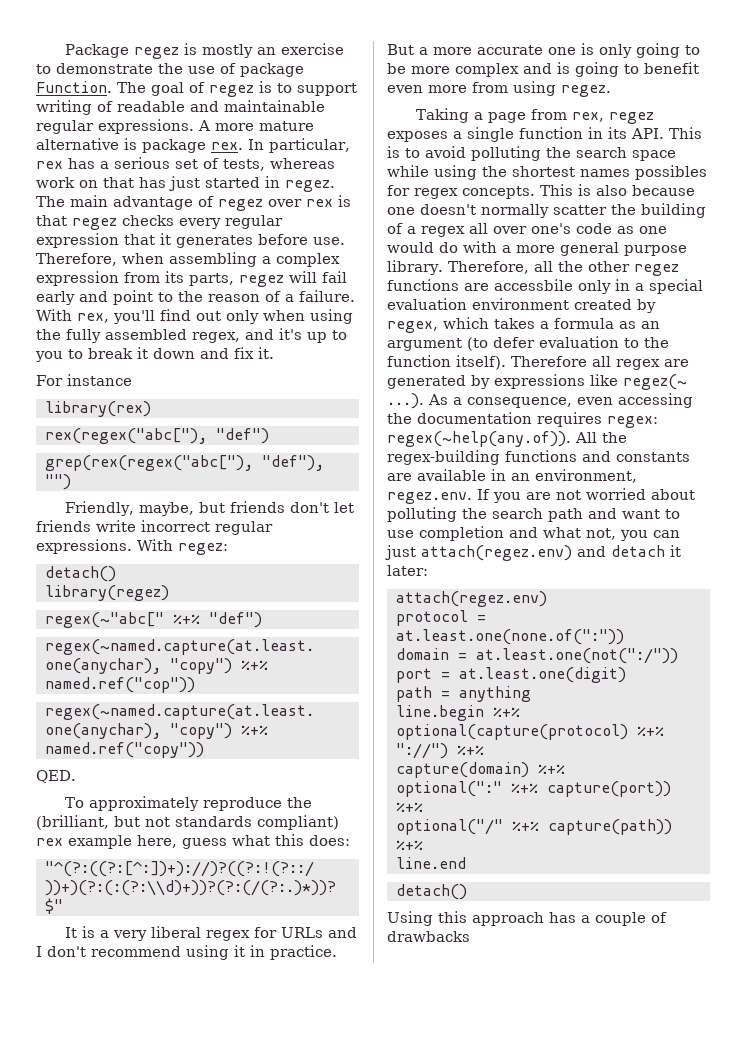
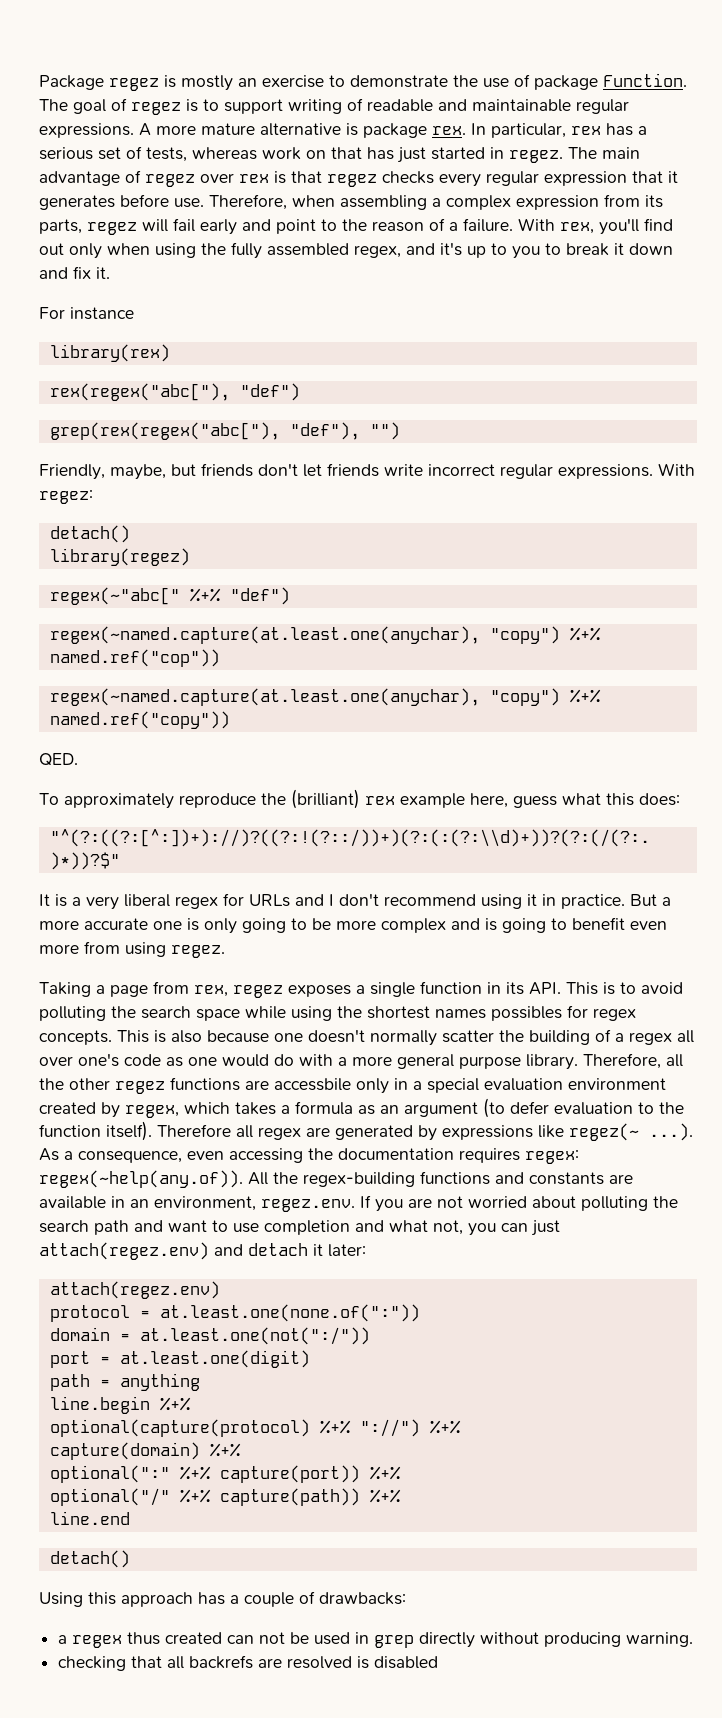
[36,815,339,830] (brilliant, but not standards compliant) -> [291,789,360,809] (brilliant)
[387,931,470,942] drawbacks -> [319,1592,406,1605] [58,1632,694,1648] [58,1655,439,1671] drawbacks: // a regex thus created can not be used in grep directly without producing warning. // checking that all backrefs are resolved is disabled

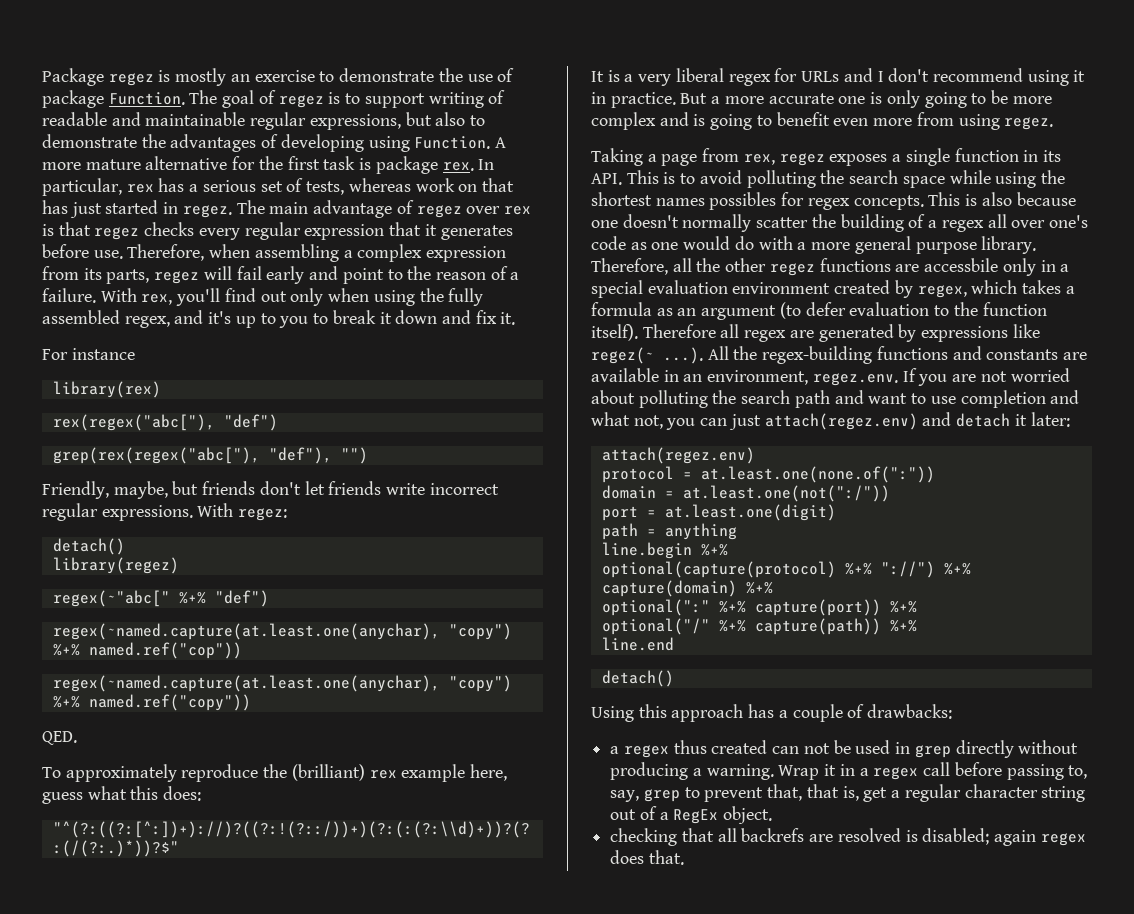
[39,123,341,138] expressions. A more mature alternative -> [309,112,486,130] [42,134,507,152] [42,156,356,170] expressions, but also to demonstrate the advantages of developing using Function. A more mature alternative for the first task
[39,1148,579,1164] [39,1170,243,1188] As a consequence, even accessing the documentation requires regex: regex(~help(any.of)). -> (703, 355) none
(622, 1639) none -> [692,768,702,776] a
(694, 1639) none -> [778,762,1088,780] [610,784,1086,802] [610,806,773,824] Wrap it in a regex call before passing to, say, grep to prevent that, that is, get a regular character string out of a RegEx object.
[374,1656,439,1669] disabled -> [922,828,1086,846] [610,850,684,865] disabled; again regex does that.

